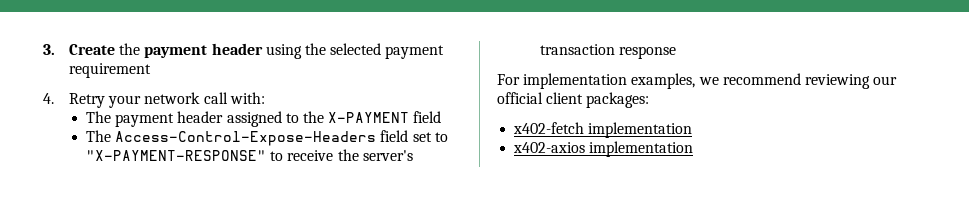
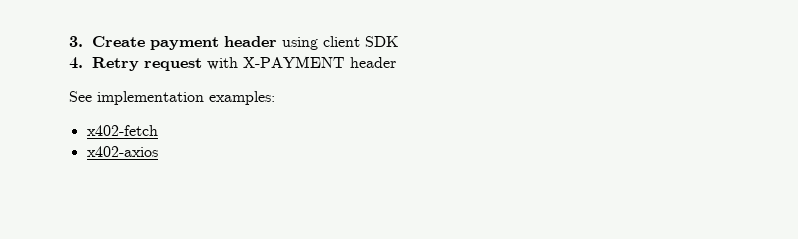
[119,43,141,55] the -> (146, 41) none
[304,43,445,59] [69,63,152,78] [43,92,265,108] [86,111,442,127] [86,130,448,146] [86,149,413,161] [540,44,677,59] [497,73,898,89] [497,92,650,108] the selected payment requirement // 4. Retry your network call with: // The payment header assigned to the X-PAYMENT field // The Access-Control-Expose-Headers field set to "X-PAYMENT-RESPONSE" to receive the server's transaction response // For implementation examples, we recommend reviewing our official client packages: -> [323,36,399,47] [69,56,397,71] [69,91,275,105] client SDK // 4. Retry request with X-PAYMENT header // See implementation examples:
[588,122,693,138] implementation -> (158, 130) none
[589,141,694,157] implementation -> (158, 151) none

